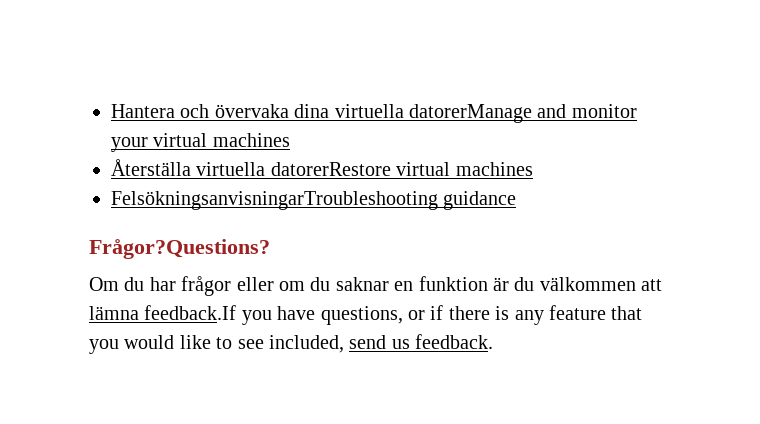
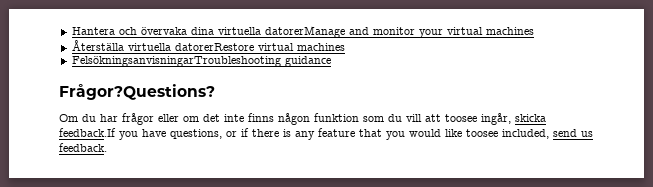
[310,276,663,291] [89,306,139,320] du saknar en funktion är du välkommen att lämna -> [203,113,546,125] det inte finns någon funktion som du vill att toosee ingår, skicka
[216,337,264,349] to see -> [466,129,498,137] toosee

